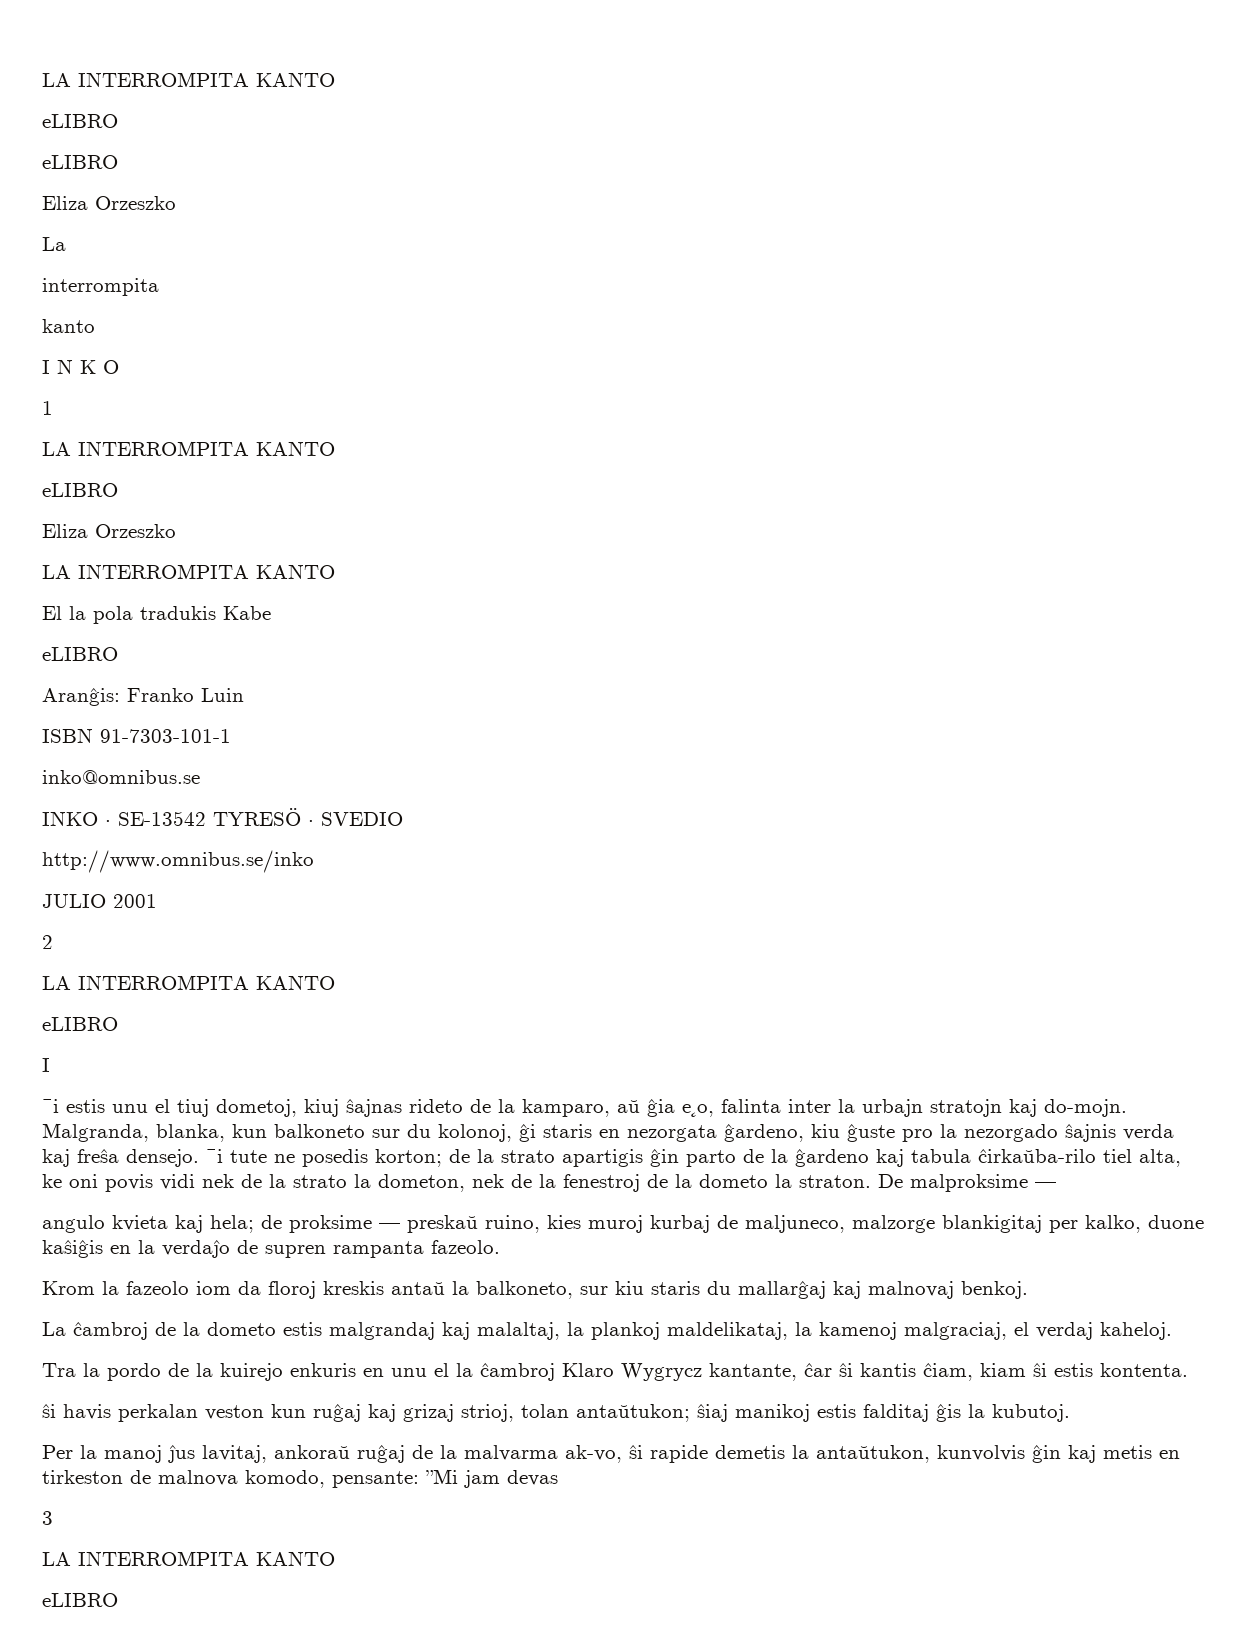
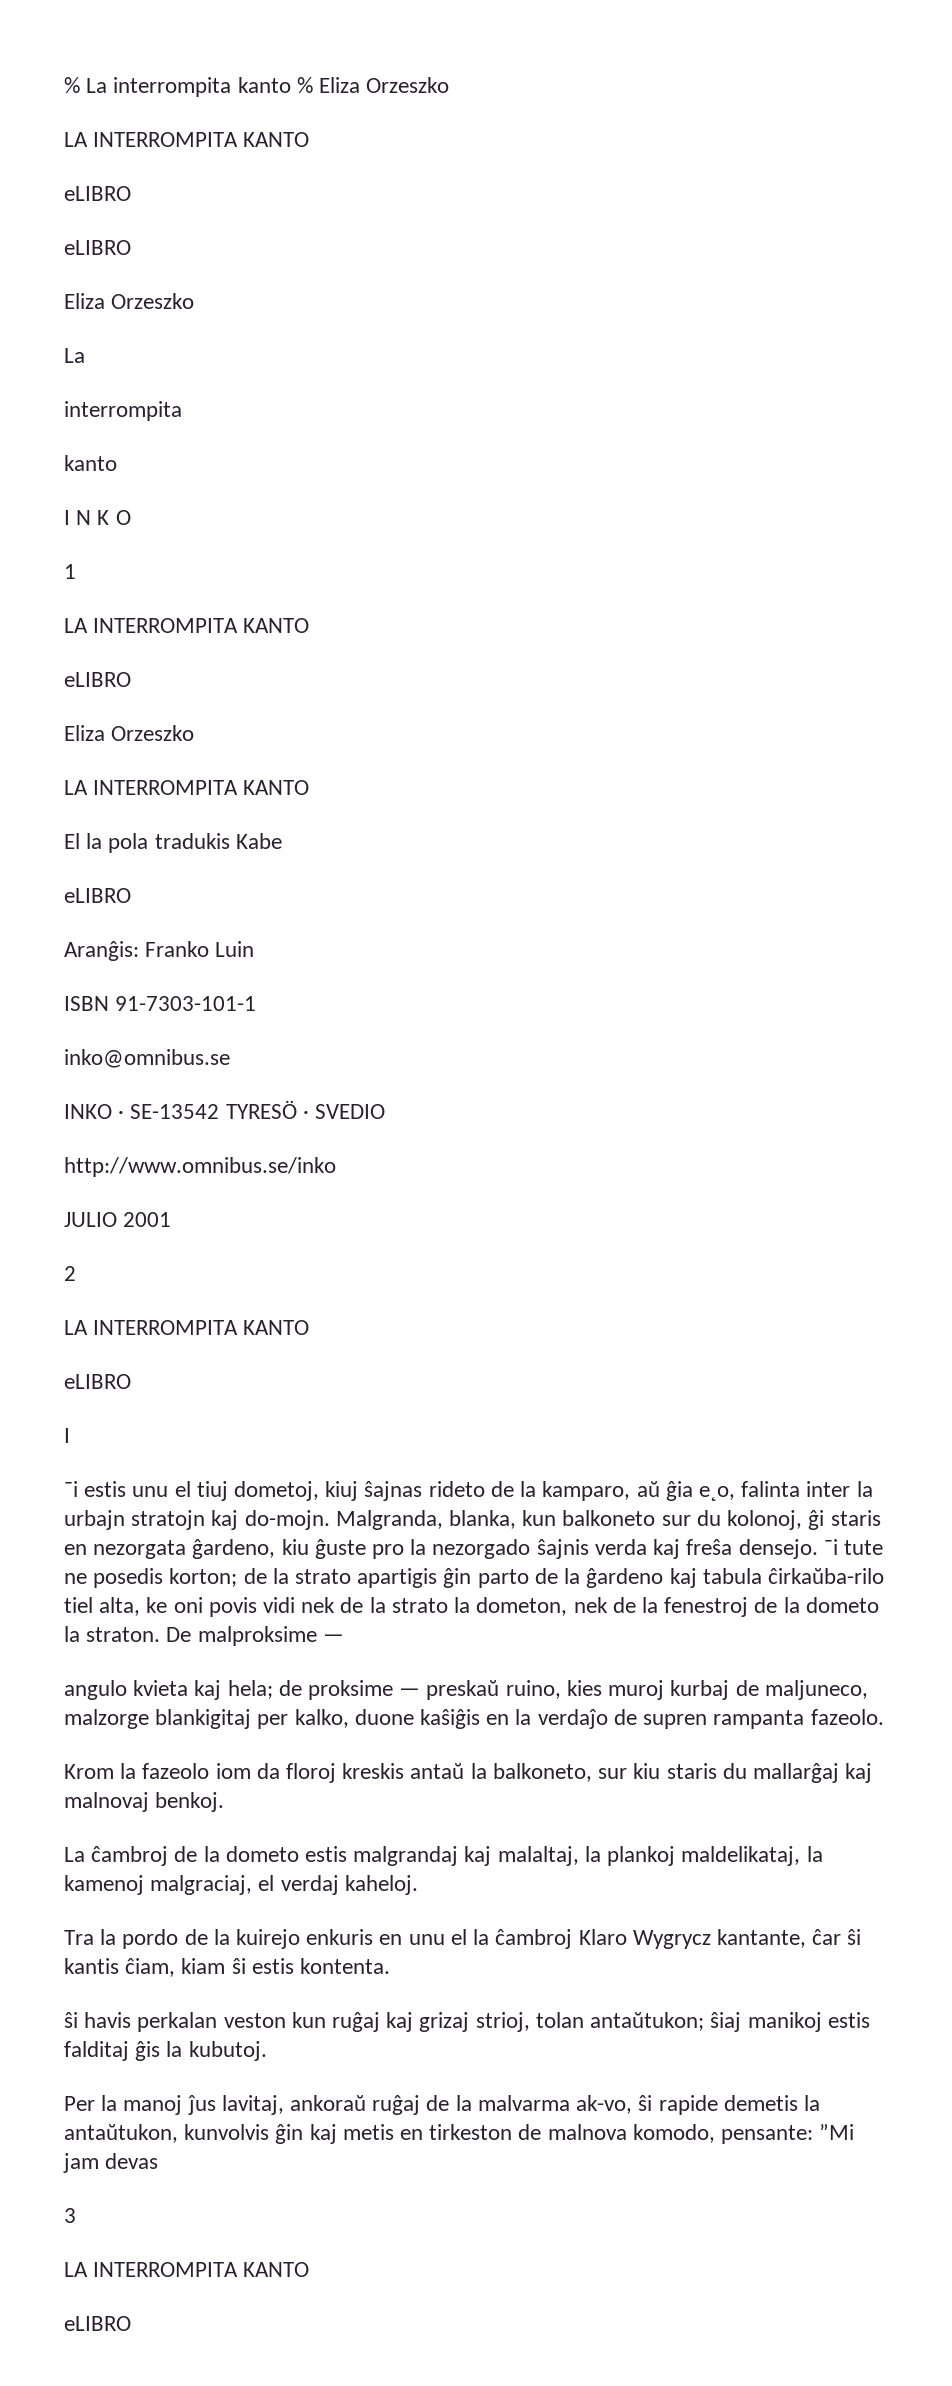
(42, 80) none -> [64,77,450,97] % La interrompita kanto % Eliza Orzeszko //

